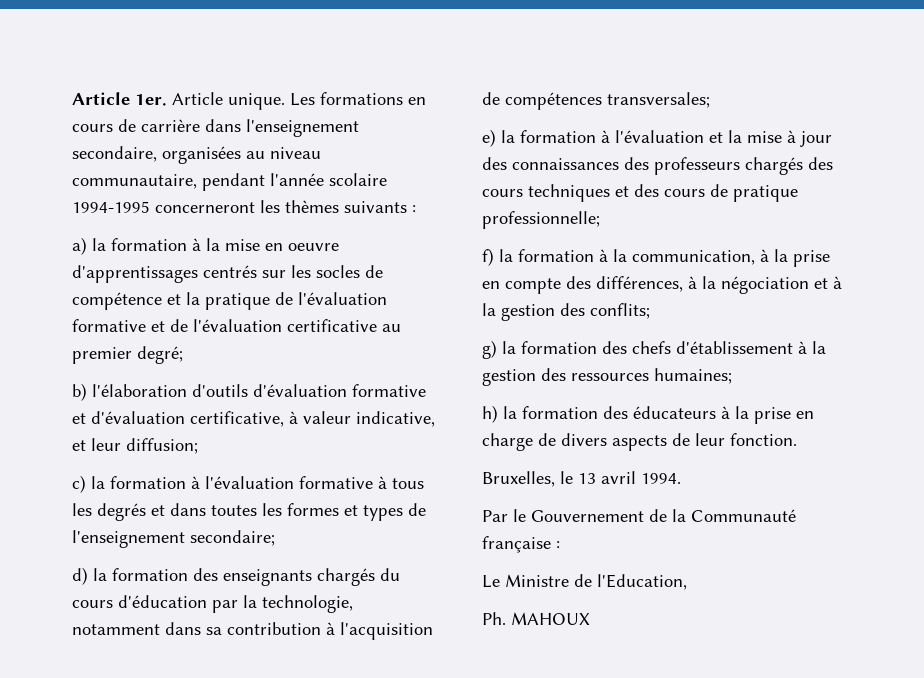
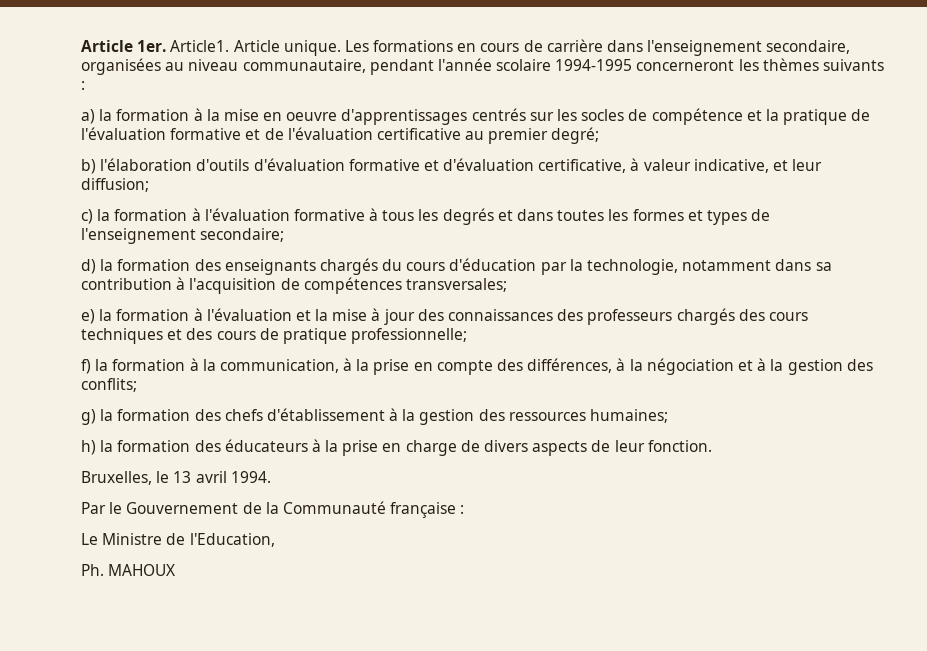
(167, 100) none -> [170,40,230,52] Article1.

